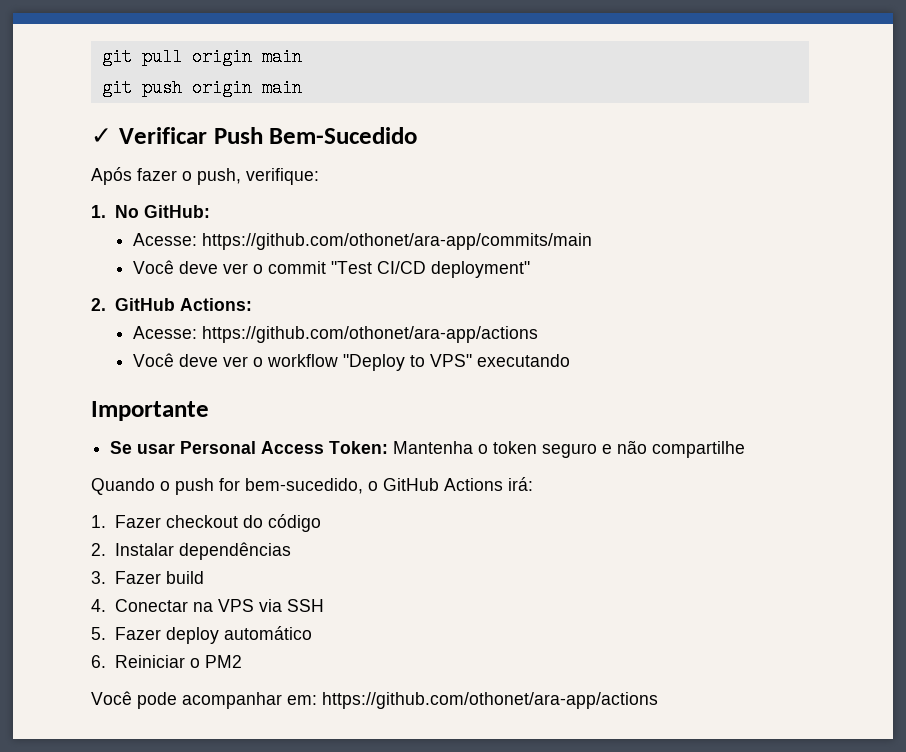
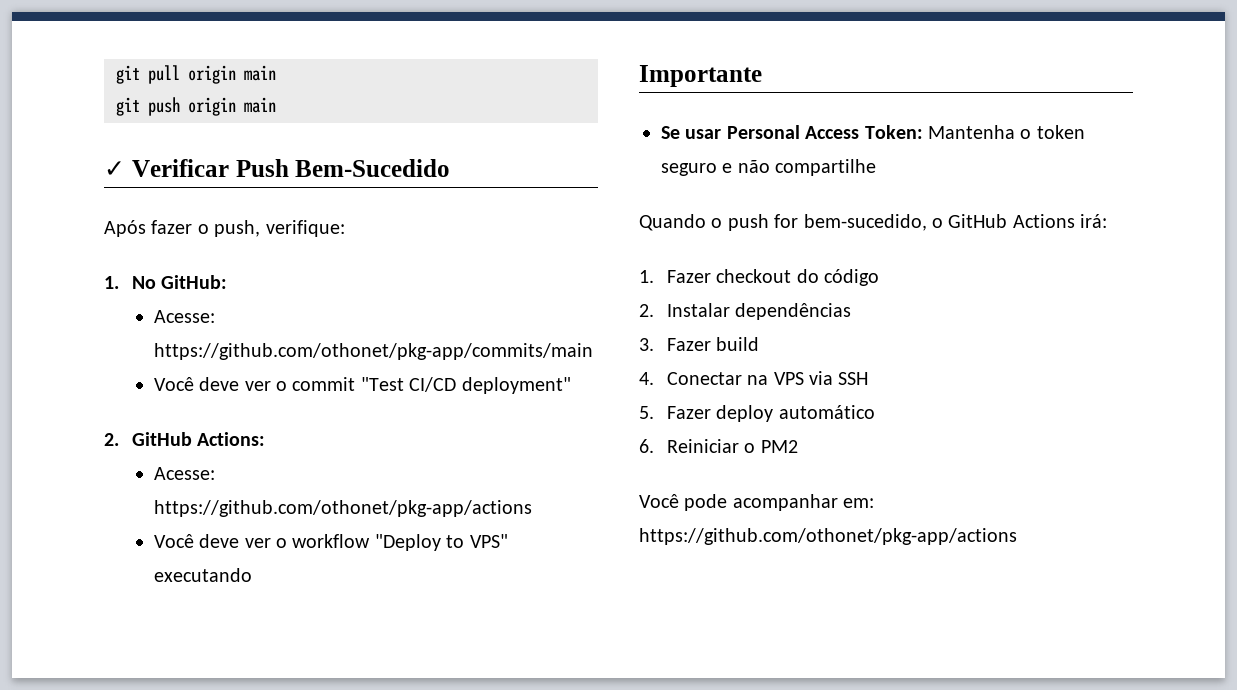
[202,233,593,250] https://github.com/othonet/ara-app/commits/main -> [153,343,593,360] https://github.com/othonet/pkg-app/commits/main
[202,326,539,343] https://github.com/othonet/ara-app/actions -> [153,500,532,517] https://github.com/othonet/pkg-app/actions
[322,692,658,709] https://github.com/othonet/ara-app/actions -> [639,528,1017,545] https://github.com/othonet/pkg-app/actions

